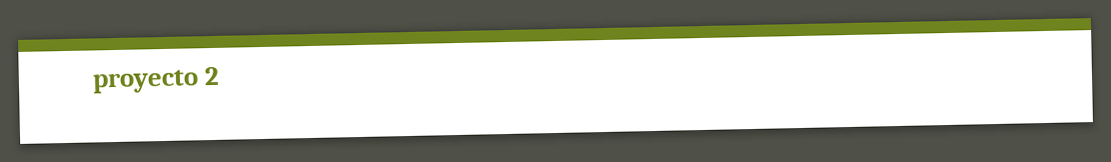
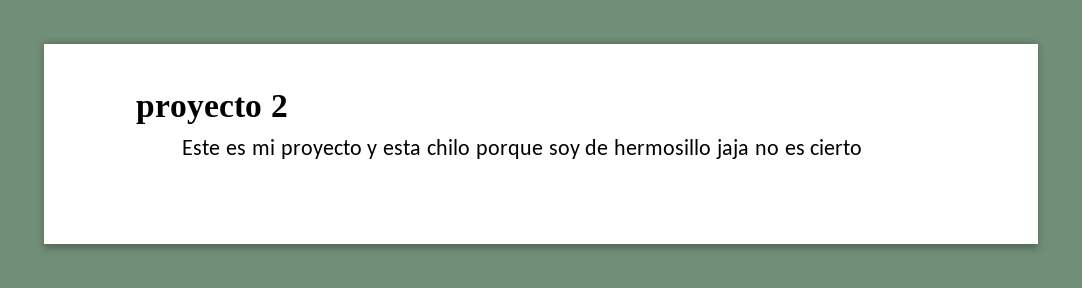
(221, 76) none -> [182,139,863,159] // Este es mi proyecto y esta chilo porque soy de hermosillo jaja no es cierto

